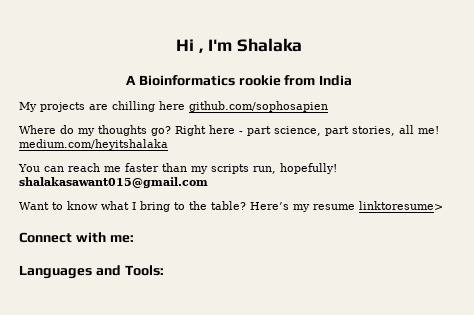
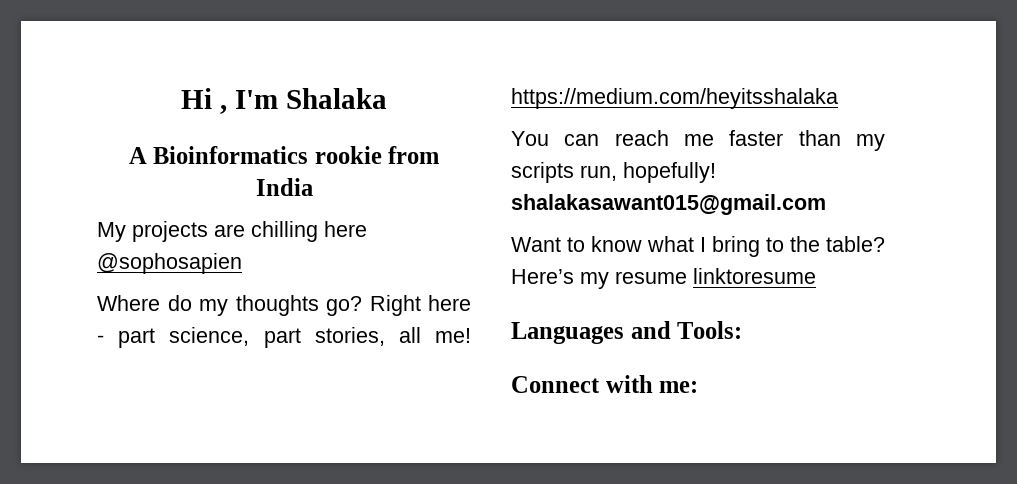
[189,101,328,112] github.com/sophosapien -> [97,253,242,274] @sophosapien
[19,139,168,150] medium.com/heyitshalaka -> [511,88,838,109] https://medium.com/heyitsshalaka
[359,201,443,210] linktoresume> -> [693,268,816,284] [511,321,743,344] linktoresume // Languages and Tools:
[19,265,164,279] // Languages and Tools: -> (699, 387) none

